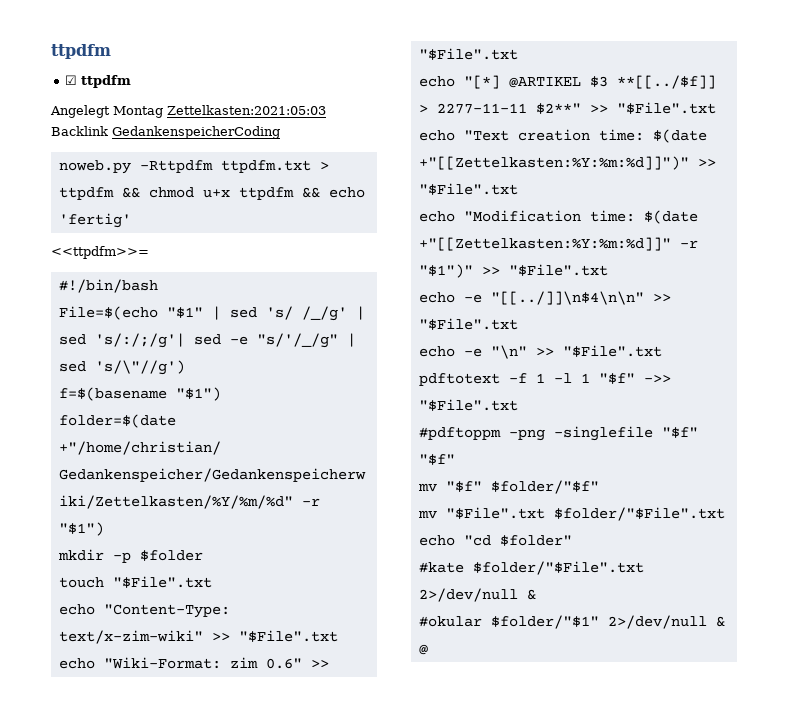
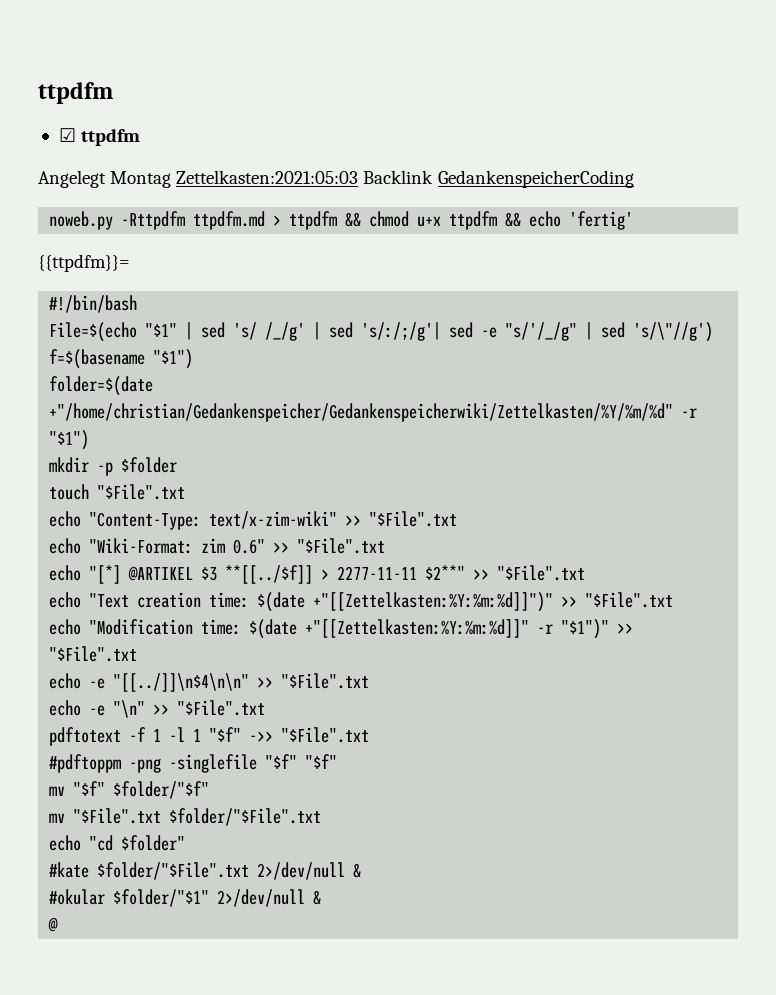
[220,160,311,173] ttpdfm.txt -> [193,211,266,230] ttpdfm.md
[51,246,149,259] <<ttpdfm>>= -> [38,254,130,272] {{ttpdfm}}=

